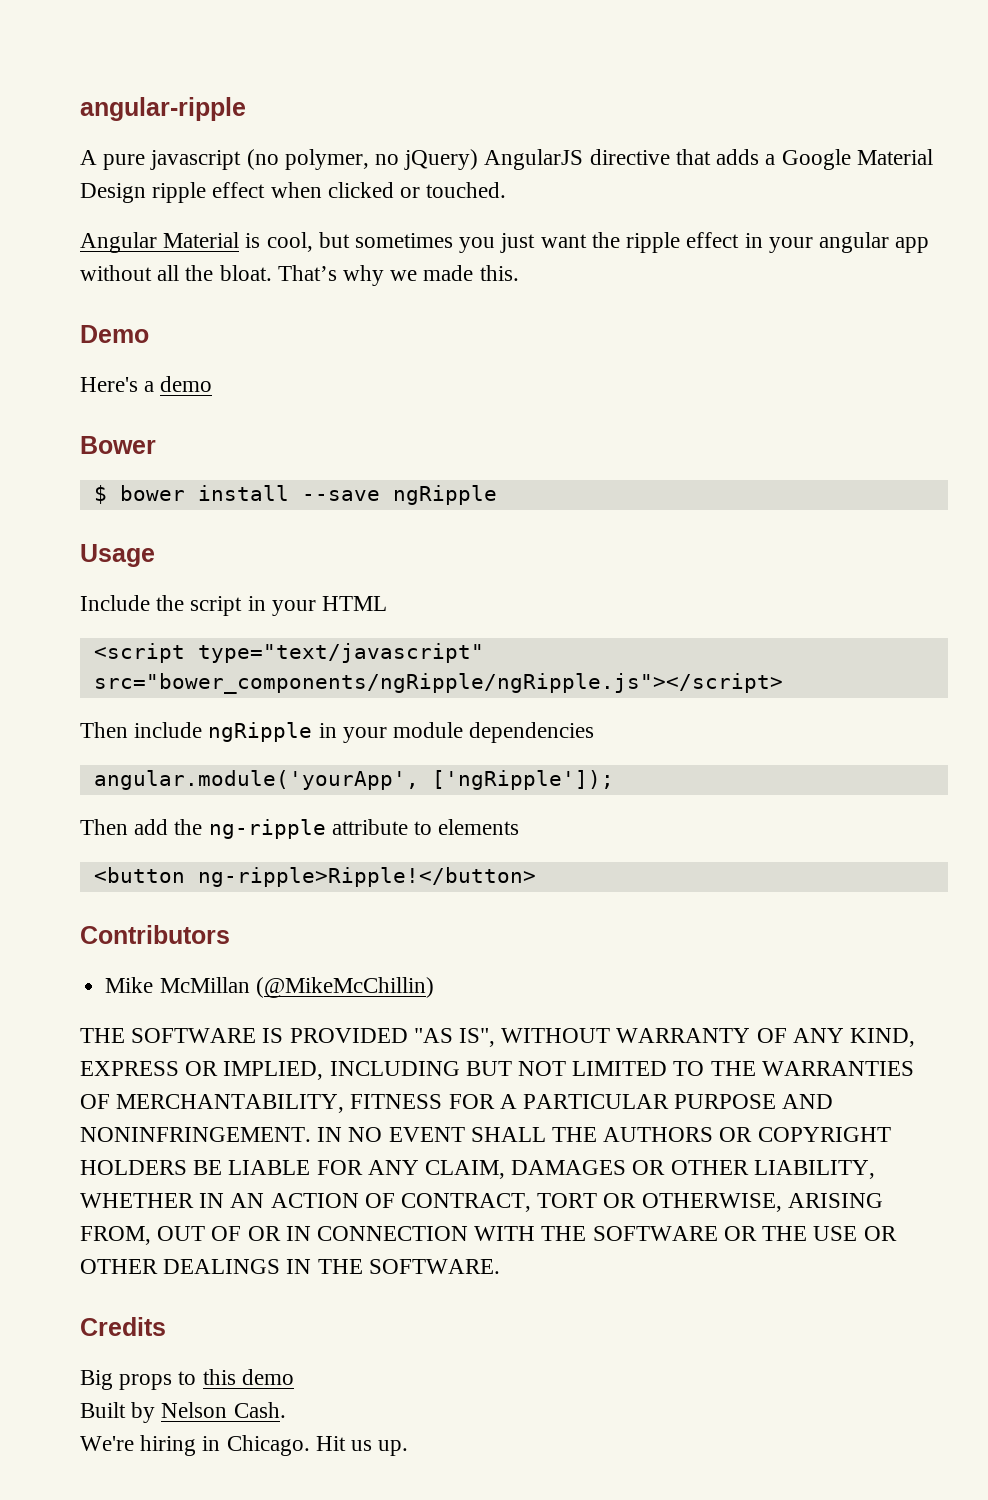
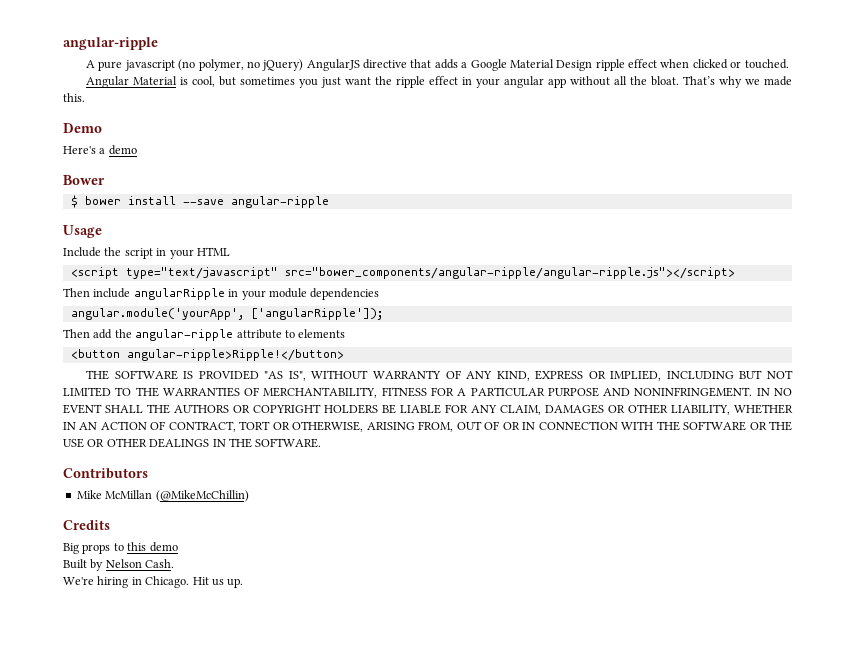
[392,485,497,505] ngRipple -> [230,196,329,208] angular-ripple
[93,673,783,694] src="bower_components/ngRipple/ngRipple.js"></script> -> [284,267,735,279] src="bower_components/angular-ripple/angular-ripple.js"></script>
[208,722,313,742] ngRipple -> [133,288,225,300] angularRipple
[431,770,614,790] ['ngRipple']); -> [250,308,383,320] ['angularRipple']);
[208,819,326,839] ng-ripple -> [135,329,234,341] angular-ripple
[197,867,536,887] [80,925,230,944] [105,977,434,998] ng-ripple>Ripple!</button> // Contributors // Mike McMillan (@MikeMcChillin) -> [126,349,344,361] angular-ripple>Ripple!</button>
(500, 1266) none -> [63,468,148,479] [76,490,249,502] // Contributors // Mike McMillan (@MikeMcChillin)

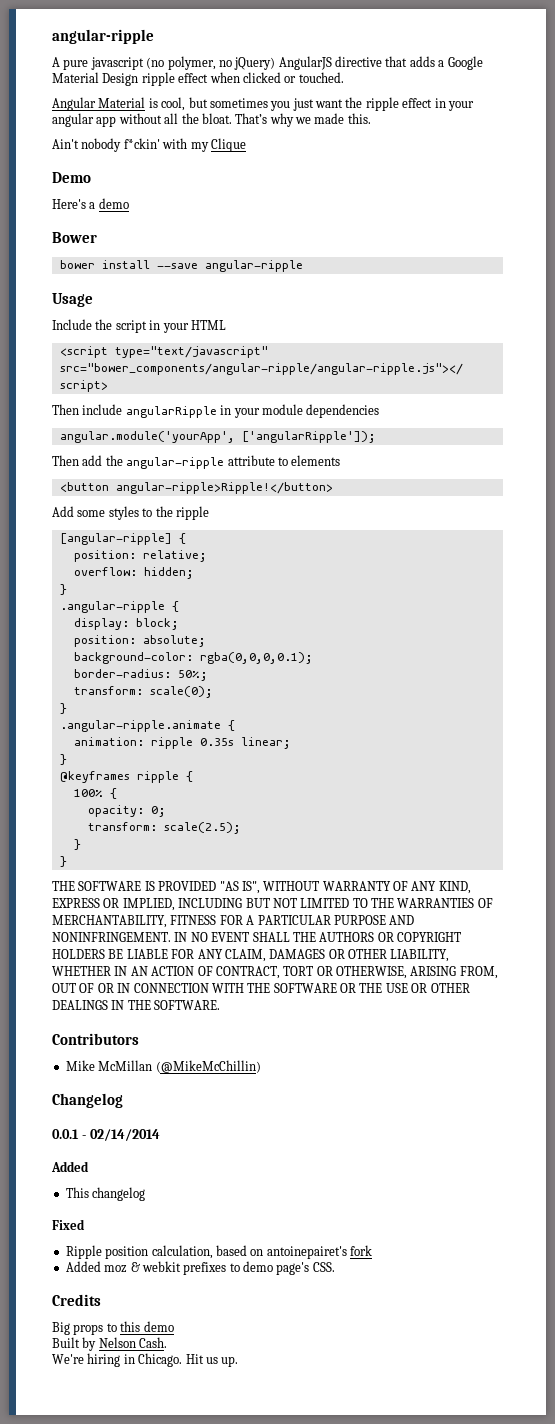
(85, 97) none -> [52,138,246,152] // Ain't nobody f*ckin' with my Clique
[70,195,78,208] $ -> (97, 237) none
(344, 355) none -> [52,506,209,520] [59,533,186,545] [73,550,207,562] [73,567,194,579] [59,584,67,595] [59,601,179,613] [73,618,179,630] [73,635,206,647] [73,652,313,664] [73,669,208,681] [73,686,213,698] [59,703,67,714] [59,720,235,732] [73,737,291,749] [59,754,67,765] [59,771,193,783] [73,788,117,799] [87,805,166,817] [87,822,241,834] [73,839,81,850] [59,856,67,867] // Add some styles to the ripple // [angular-ripple] { // position: relative; // overflow: hidden; // } // .angular-ripple { // display: block; // position: absolute; // background-color: rgba(0,0,0,0.1); // border-radius: 50%; // transform: scale(0); // } // .angular-ripple.animate { // animation: ripple 0.35s linear; // } // @keyframes ripple { // 100% { // opacity: 0; // transform: scale(2.5); // } // }
(249, 496) none -> [52,1093,123,1108] [52,1129,160,1141] [51,1161,89,1172] [65,1187,146,1201] [52,1219,85,1230] [65,1245,372,1259] [65,1261,335,1275] // Changelog // 0.0.1 - 02/14/2014 // Added // This changelog // Fixed // Ripple position calculation, based on antoinepairet's fork // Added moz & webkit prefixes to demo page's CSS.

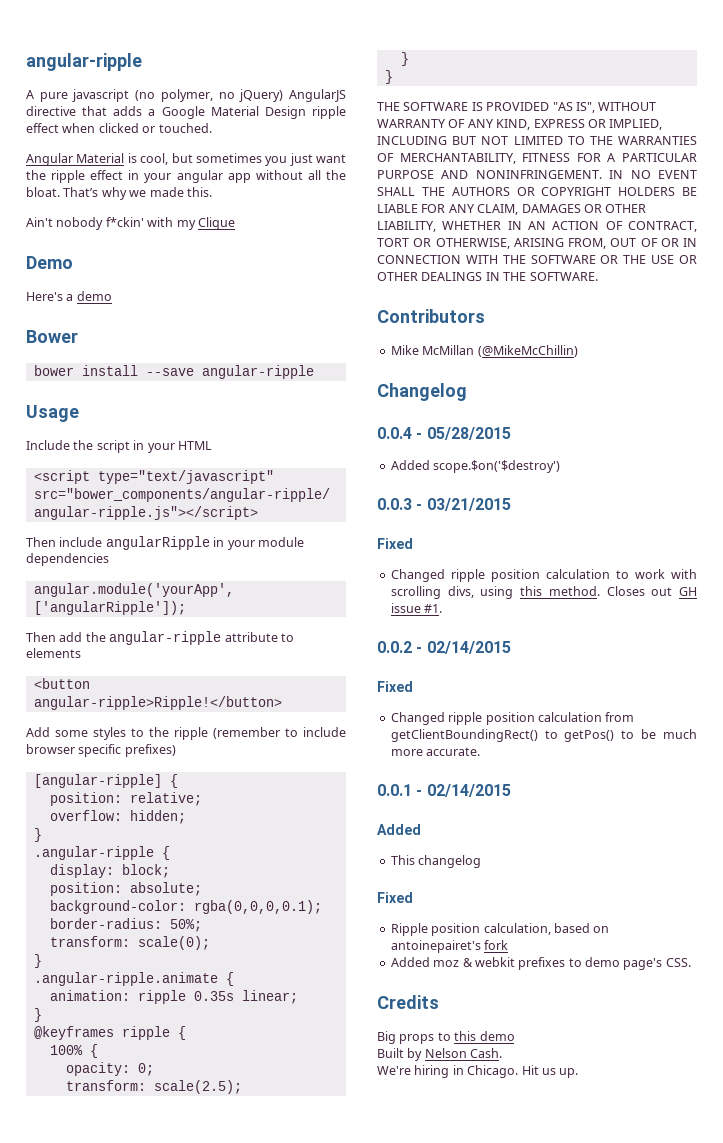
(209, 513) none -> [213,727,346,739] [26,744,176,757] (remember to include browser specific prefixes)
(123, 1100) none -> [377,427,511,440] [390,460,561,473] [377,498,511,511] [377,538,413,549] [390,569,697,582] [390,586,697,599] [390,603,443,613] [377,641,511,654] [377,681,413,692] [390,712,635,725] [390,729,697,742] [390,747,481,756] // 0.0.4 - 05/28/2015 // Added scope.$on('$destroy') // 0.0.3 - 03/21/2015 // Fixed // Changed ripple position calculation to work with scrolling divs, using this method. Closes out GH issue #1. // 0.0.2 - 02/14/2015 // Fixed // Changed ripple position calculation from getClientBoundingRect() to getPos() to be much more accurate.
[89,1129,160,1141] 02/14/2014 -> [426,784,511,797] 02/14/2015

